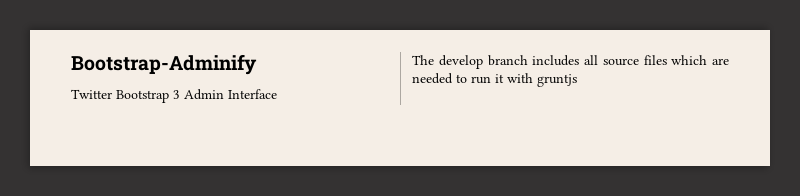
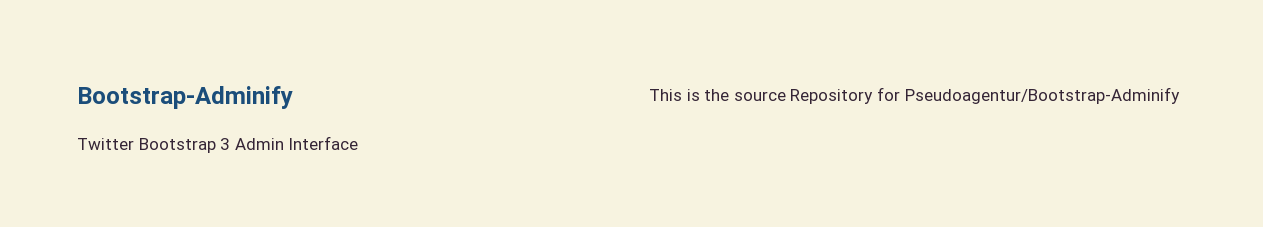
[412,55,729,69] [412,73,577,87] The develop branch includes all source files which are needed to run it with gruntjs -> [649,87,1180,104] This is the source Repository for Pseudoagentur/Bootstrap-Adminify

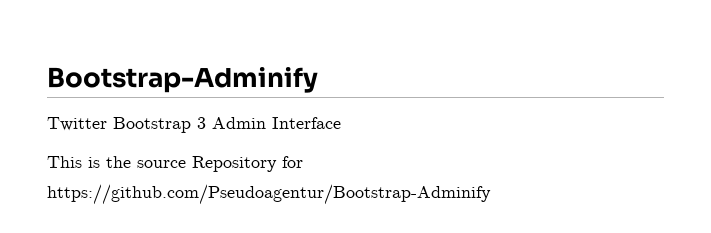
[904,87,1180,104] Pseudoagentur/Bootstrap-Adminify -> [47,184,491,205] https://github.com/Pseudoagentur/Bootstrap-Adminify

